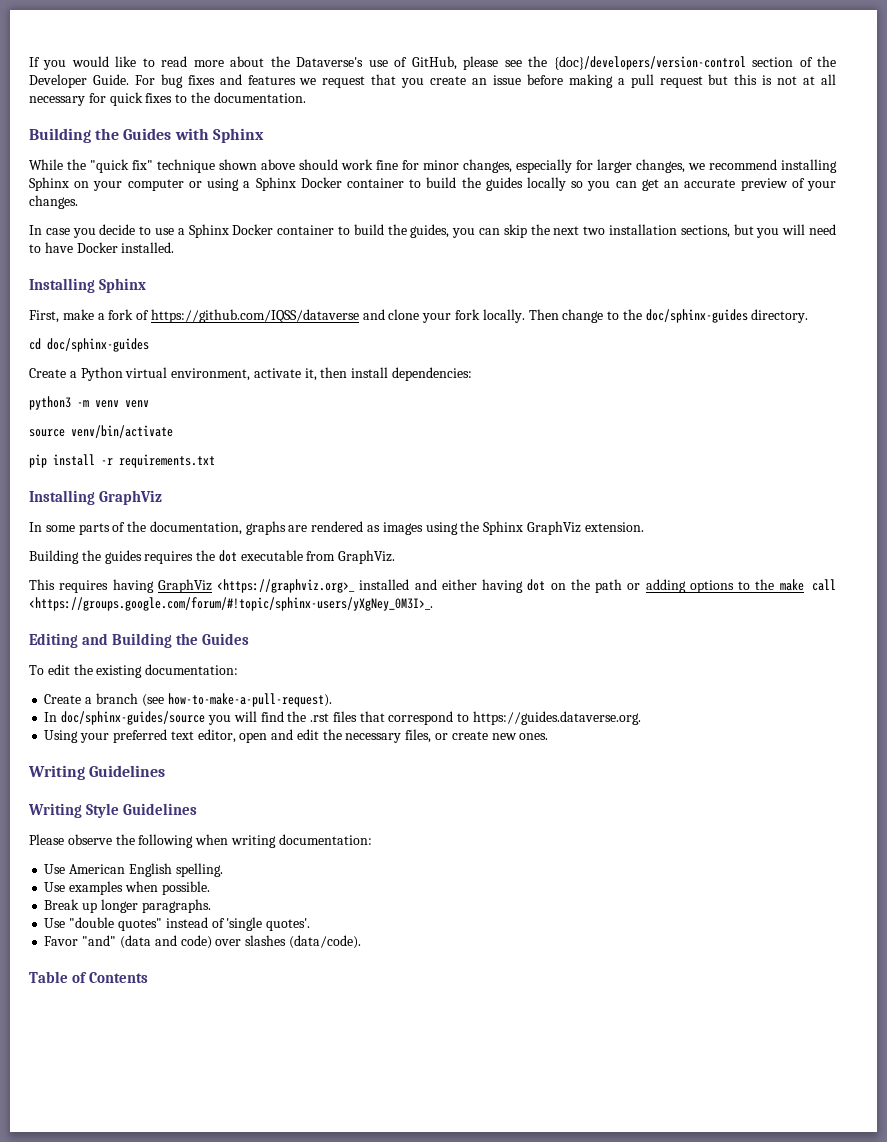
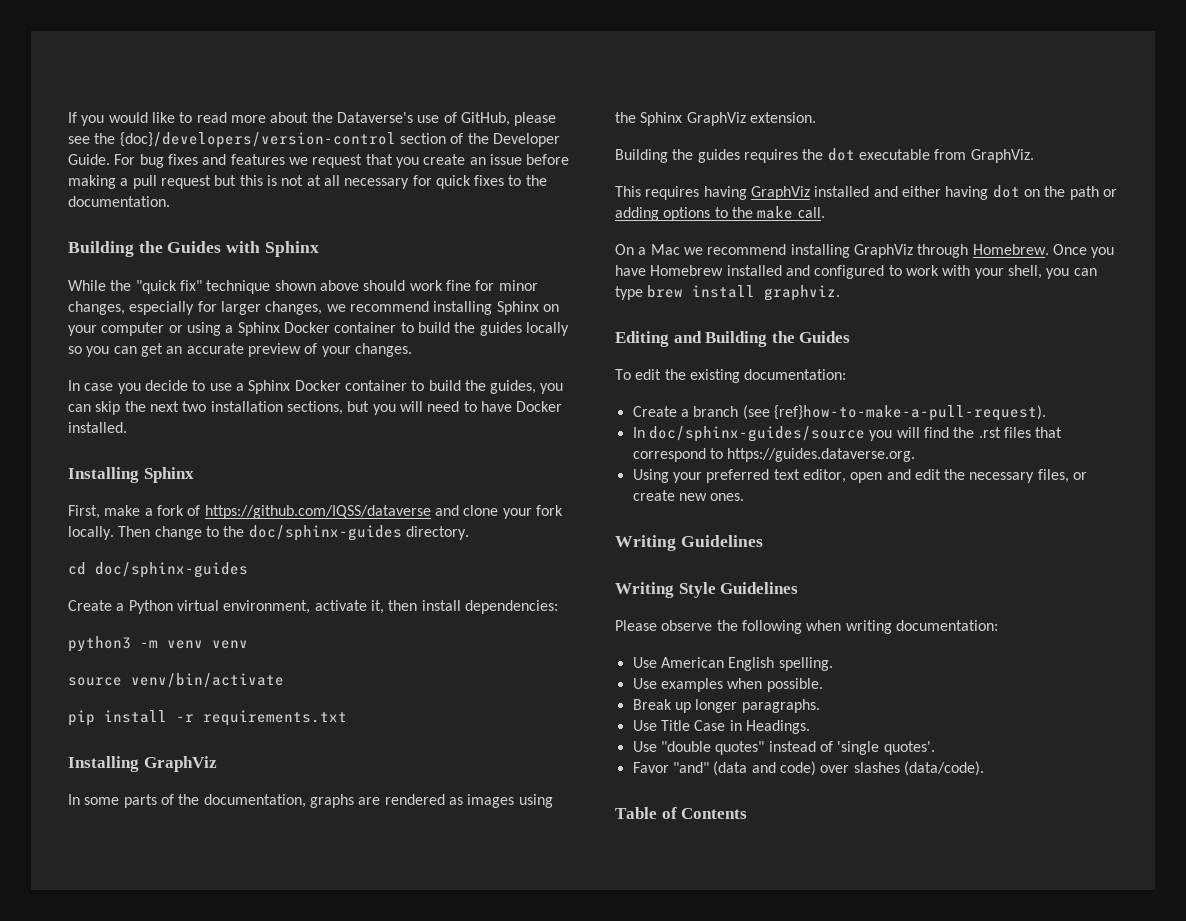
[217,579,356,593] <https://graphviz.org>_ -> (810, 193) none
[812,579,837,591] [29,597,433,611] call <https://groups.google.com/forum/#!topic/sphinx-users/yXgNey_0M3I>_. -> [797,207,825,218] [615,244,1115,258] [615,265,1097,279] [615,285,841,301] call. // On a Mac we recommend installing GraphViz through Homebrew. Once you have Homebrew installed and configured to work with your shell, you can type brew install graphviz.
[167,693,332,707] how-to-make-a-pull-request). -> [773,405,1046,421] {ref}how-to-make-a-pull-request).
(211, 906) none -> [632,720,810,734] // Use Title Case in Headings.

